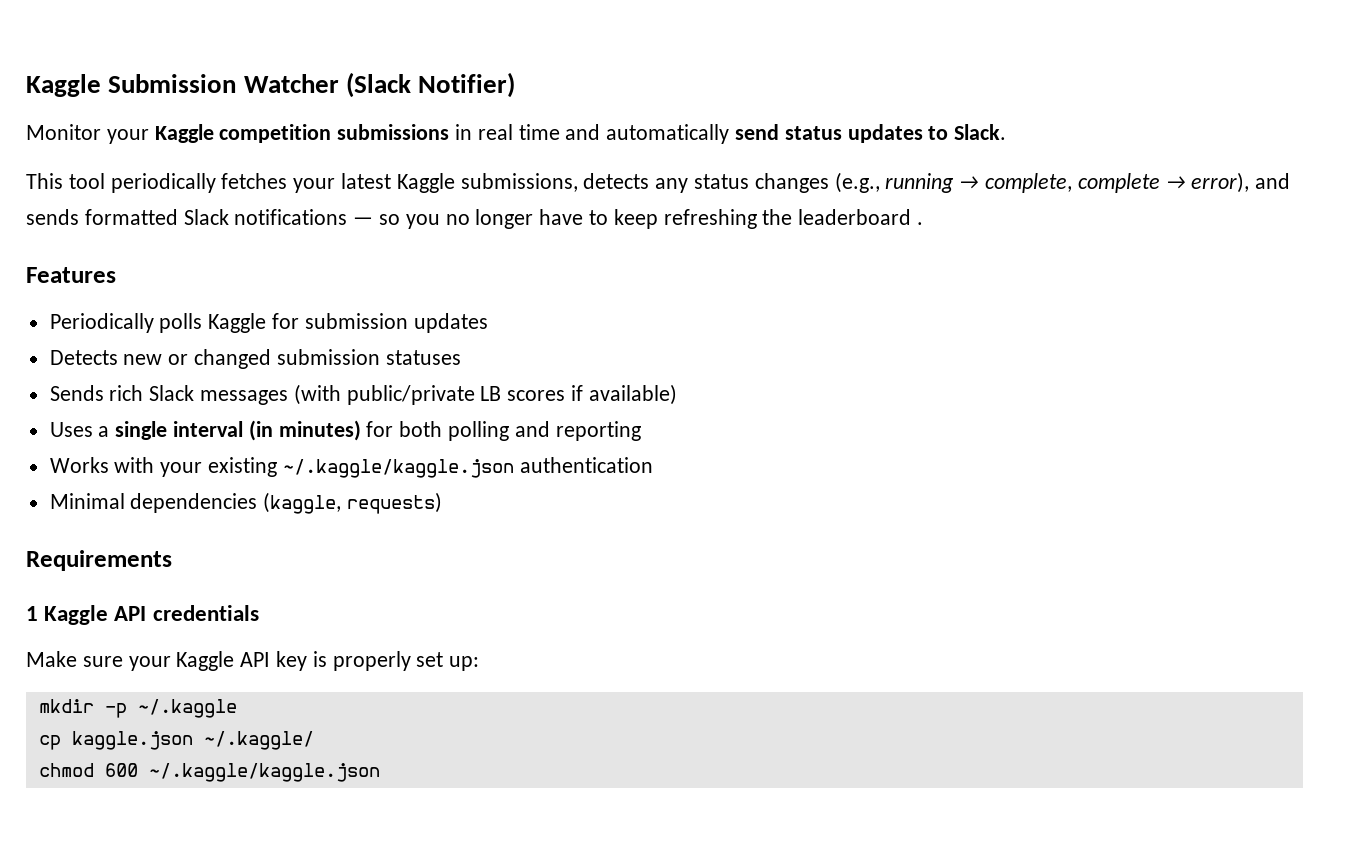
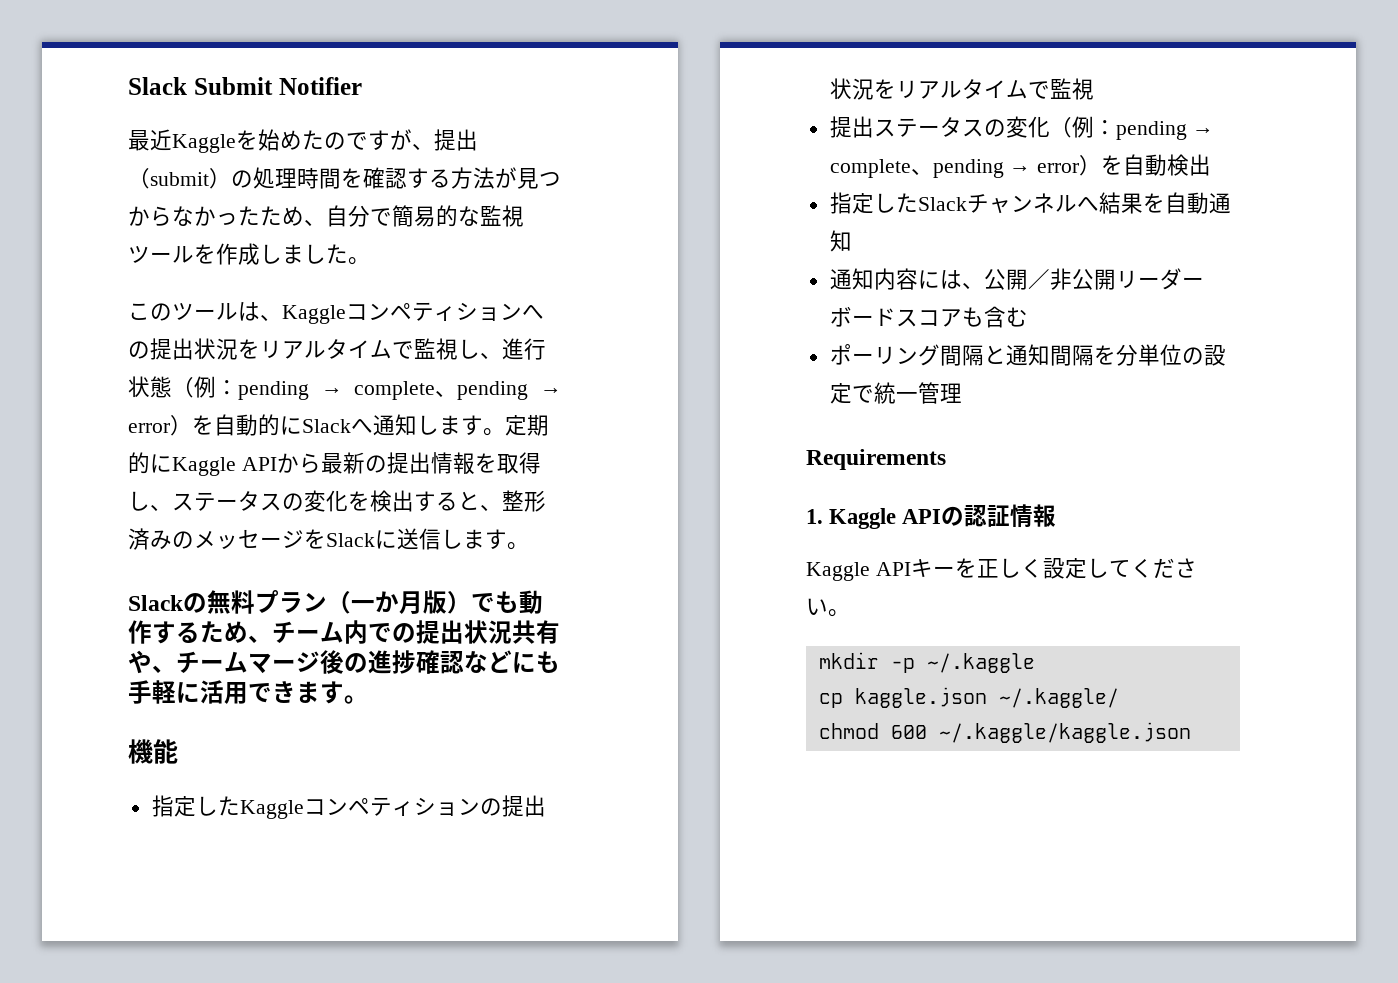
[26,72,516,98] [26,124,1007,144] [26,172,1291,193] [26,209,924,229] [26,267,116,283] [49,313,488,333] [49,349,461,369] [49,384,677,405] [49,420,641,441] [49,457,653,478] [49,492,443,514] Kaggle Submission Watcher (Slack Notifier) // Monitor your Kaggle competition submissions in real time and automatically send status updates to Slack. // This tool periodically fetches your latest Kaggle submissions, detects any status changes (e.g., running → complete, complete → error), and sends formatted Slack notifications — so you no longer have to keep refreshing the leaderboard . // Features // Periodically polls Kaggle for submission updates // Detects new or changed submission statuses // Sends rich Slack messages (with public/private LB scores if available) // Uses a single interval (in minutes) for both polling and reporting // Works with your existing ~/.kaggle/kaggle.json authentication // Minimal dependencies (kaggle, requests) -> [128,77,362,95] [128,129,478,153] [128,167,561,189] [128,205,524,227] [128,243,370,265] [128,302,544,324] [128,338,546,360] [128,376,562,400] [128,414,549,436] [128,452,541,476] [128,490,546,512] [128,528,529,550] [128,590,543,614] [128,620,560,644] [128,650,560,674] [128,680,368,704] [128,739,178,764] [151,795,546,819] [829,78,1094,100] [829,116,1215,140] [829,154,1212,178] [829,192,1231,214] [829,230,852,252] [829,268,1204,290] [829,306,1028,328] [829,344,1226,366] [829,382,962,404] Slack Submit Notifier // 最近Kaggleを始めたのですが、提出（submit）の処理時間を確認する方法が見つからなかったため、自分で簡易的な監視ツールを作成しました。 // このツールは、Kaggleコンペティションへの提出状況をリアルタイムで監視し、進行状態（例：pending → complete、pending → error）を自動的にSlackへ通知します。定期的にKaggle APIから最新の提出情報を取得し、ステータスの変化を検出すると、整形済みのメッセージをSlackに送信します。 // Slackの無料プラン（一か月版）でも動作するため、チーム内での提出状況共有や、チームマージ後の進捗確認などにも手軽に活用できます。 // 機能 // 指定したKaggleコンペティションの提出状況をリアルタイムで監視 // 提出ステータスの変化（例：pending → complete、pending → error）を自動検出 // 指定したSlackチャンネルへ結果を自動通知 // 通知内容には、公開／非公開リーダーボードスコアも含む // ポーリング間隔と通知間隔を分単位の設定で統一管理
[26,605,259,625] [26,651,480,671] 1 Kaggle API credentials // Make sure your Kaggle API key is properly set up: -> [806,504,1057,529] [806,558,1197,581] [806,598,850,617] 1. Kaggle APIの認証情報 // Kaggle APIキーを正しく設定してください。

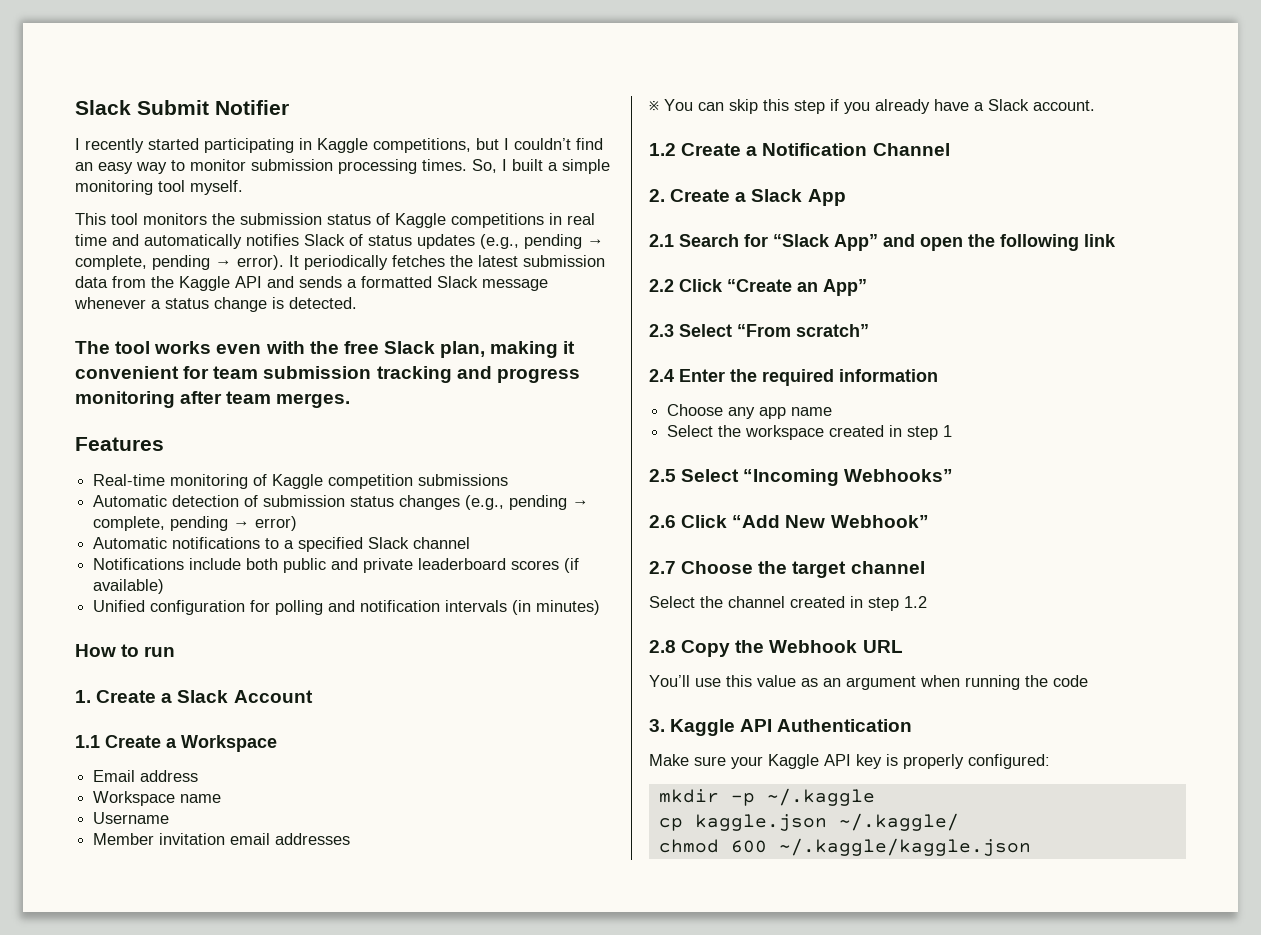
[128,129,478,153] [128,167,561,189] [128,205,524,227] [128,243,370,265] [128,302,544,324] [128,338,546,360] [128,376,562,400] [128,414,549,436] [128,452,541,476] [128,490,546,512] [128,528,529,550] [128,590,543,614] [128,620,560,644] [128,650,560,674] [128,680,368,704] [128,739,178,764] [151,795,546,819] [829,78,1094,100] [829,116,1215,140] [829,154,1212,178] [829,192,1231,214] [829,230,852,252] [829,268,1204,290] [829,306,1028,328] [829,344,1226,366] [829,382,962,404] [806,449,946,470] [806,504,1057,529] [806,558,1197,581] [806,598,850,617] 最近Kaggleを始めたのですが、提出（submit）の処理時間を確認する方法が見つからなかったため、自分で簡易的な監視ツールを作成しました。 // このツールは、Kaggleコンペティションへの提出状況をリアルタイムで監視し、進行状態（例：pending → complete、pending → error）を自動的にSlackへ通知します。定期的にKaggle APIから最新の提出情報を取得し、ステータスの変化を検出すると、整形済みのメッセージをSlackに送信します。 // Slackの無料プラン（一か月版）でも動作するため、チーム内での提出状況共有や、チームマージ後の進捗確認などにも手軽に活用できます。 // 機能 // 指定したKaggleコンペティションの提出状況をリアルタイムで監視 // 提出ステータスの変化（例：pending → complete、pending → error）を自動検出 // 指定したSlackチャンネルへ結果を自動通知 // 通知内容には、公開／非公開リーダーボードスコアも含む // ポーリング間隔と通知間隔を分単位の設定で統一管理 // Requirements // 1. Kaggle APIの認証情報 // Kaggle APIキーを正しく設定してください。 -> [75,138,603,153] [75,159,610,174] [75,180,243,195] [75,213,595,228] [75,234,604,249] [75,255,605,270] [75,276,548,291] [74,297,357,312] [75,341,576,358] [75,366,580,383] [75,391,351,408] [75,437,164,451] [93,474,509,489] [93,495,590,510] [93,516,298,531] [93,537,471,552] [93,558,580,573] [93,579,165,594] [93,600,601,615] [75,644,176,657] [75,690,313,703] [75,735,277,752] [93,770,199,782] [93,791,222,806] [93,812,170,824] [93,833,351,845] [649,99,1095,114] [649,143,950,156] [649,189,846,206] [649,234,1116,251] [649,279,867,296] [649,324,869,337] [649,369,938,386] [667,404,833,419] [667,425,953,440] [649,469,954,486] [649,515,929,528] [649,561,925,578] [649,596,927,611] [649,640,903,657] [649,675,1088,690] [649,719,913,736] [649,754,1050,769] I recently started participating in Kaggle competitions, but I couldn’t find an easy way to monitor submission processing times. So, I built a simple monitoring tool myself. // This tool monitors the submission status of Kaggle competitions in real time and automatically notifies Slack of status updates (e.g., pending → complete, pending → error). It periodically fetches the latest submission data from the Kaggle API and sends a formatted Slack message whenever a status change is detected. // The tool works even with the free Slack plan, making it convenient for team submission tracking and progress monitoring after team merges. // Features // Real-time monitoring of Kaggle competition submissions // Automatic detection of submission status changes (e.g., pending → complete, pending → error) // Automatic notifications to a specified Slack channel // Notifications include both public and private leaderboard scores (if available) // Unified configuration for polling and notification intervals (in minutes) // How to run // 1. Create a Slack Account // 1.1 Create a Workspace // Email address // Workspace name // Username // Member invitation email addresses // ※ You can skip this step if you already have a Slack account. // 1.2 Create a Notification Channel // 2. Create a Slack App // 2.1 Search for “Slack App” and open the following link // 2.2 Click “Create an App” // 2.3 Select “From scratch” // 2.4 Enter the required information // Choose any app name // Select the workspace created in step 1 // 2.5 Select “Incoming Webhooks” // 2.6 Click “Add New Webhook” // 2.7 Choose the target channel // Select the channel created in step 1.2 // 2.8 Copy the Webhook URL // You’ll use this value as an argument when running the code // 3. Kaggle API Authentication // Make sure your Kaggle API key is properly configured:

